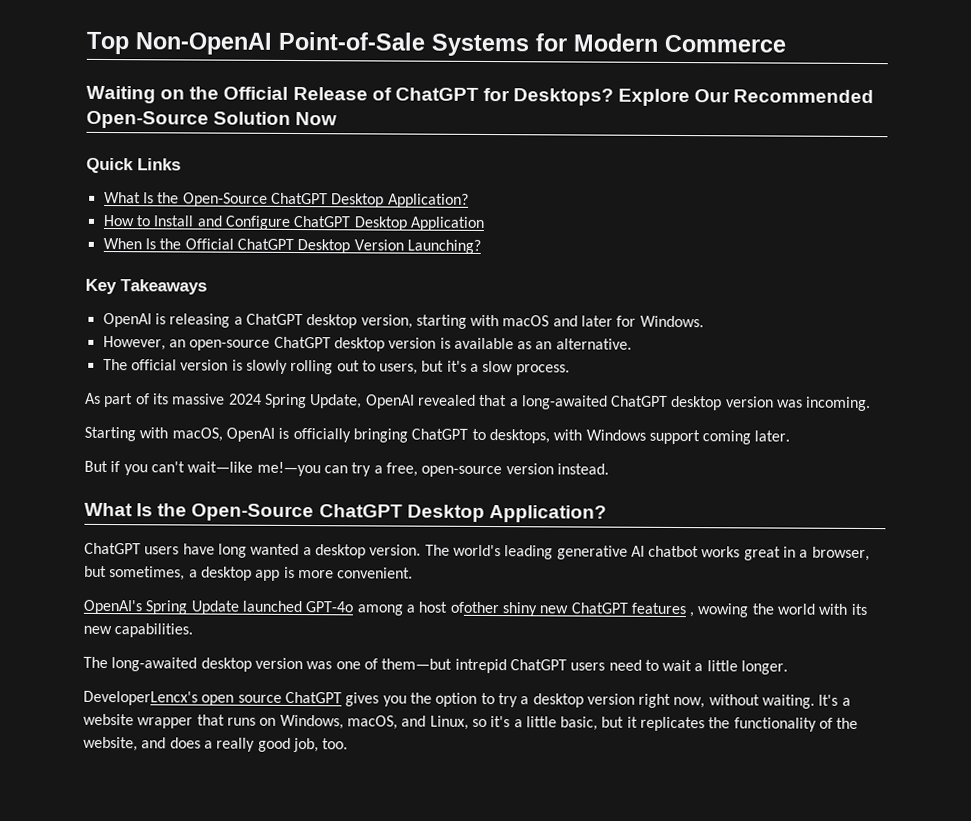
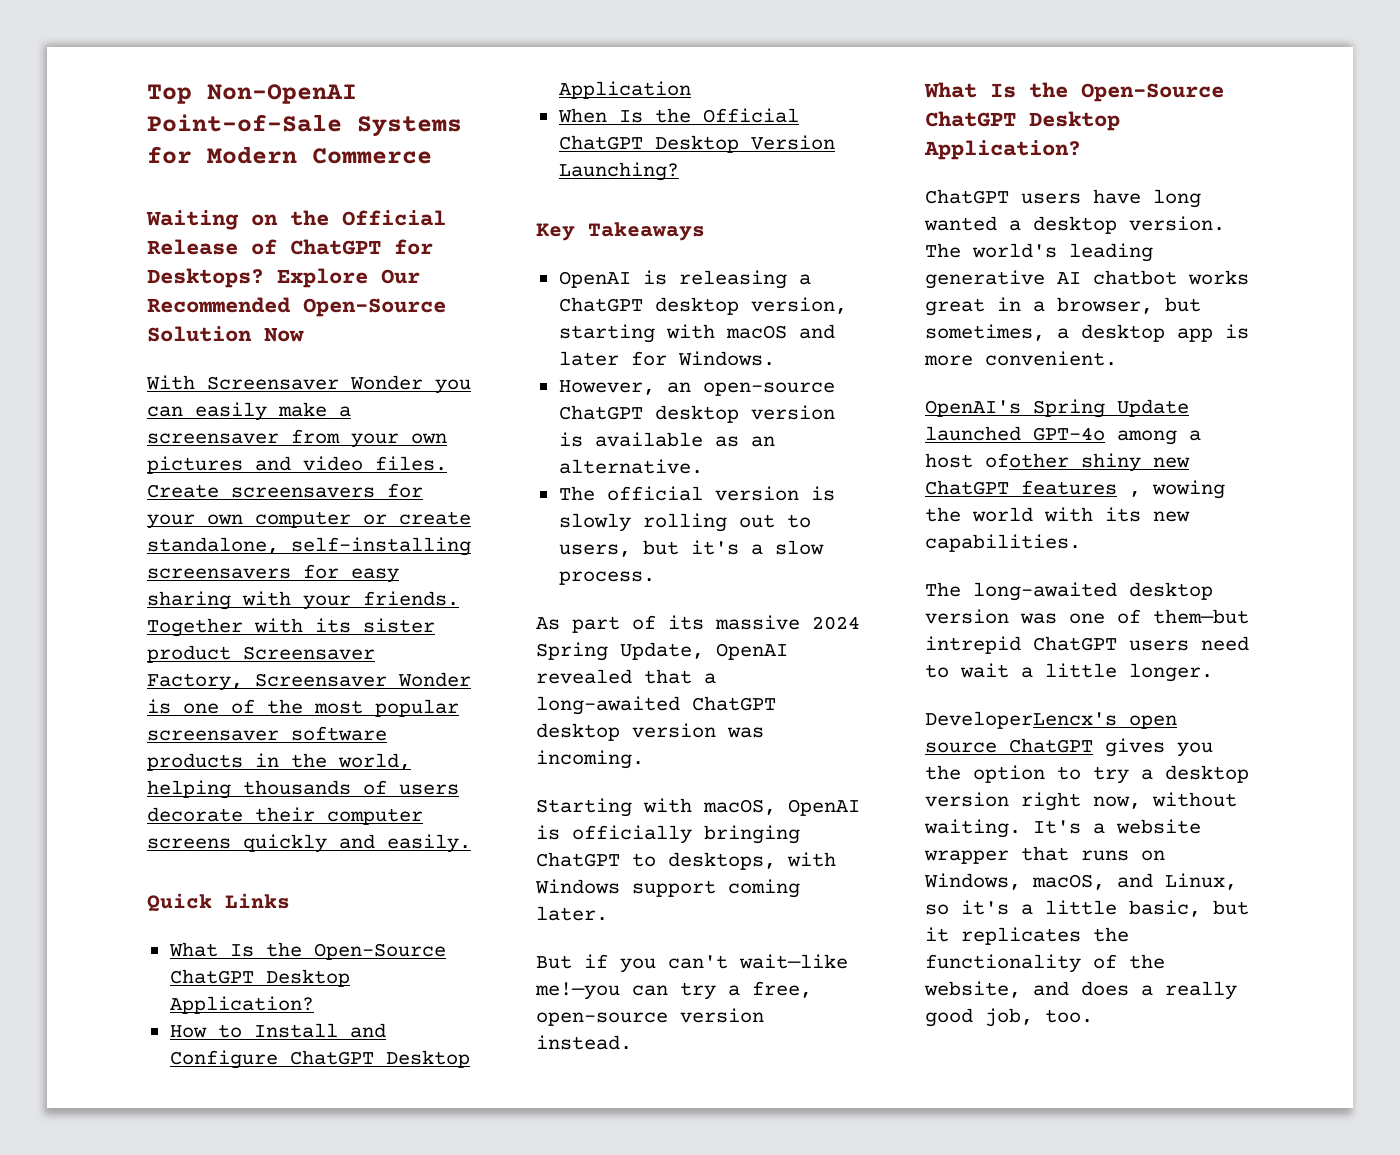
(338, 119) none -> [146,375,471,394] [147,402,351,421] [147,429,447,448] [147,456,447,474] [147,483,423,498] [147,511,471,529] [147,537,471,556] [147,564,399,583] [147,591,459,610] [147,618,435,637] [147,645,375,663] [147,672,471,691] [147,699,459,717] [147,726,387,741] [147,753,411,771] [147,780,459,799] [147,807,423,825] [147,834,471,853] // With Screensaver Wonder you can easily make a screensaver from your own pictures and video files. Create screensavers for your own computer or create standalone, self-installing screensavers for easy sharing with your friends. Together with its sister product Screensaver Factory, Screensaver Wonder is one of the most popular screensaver software products in the world, helping thousands of users decorate their computer screens quickly and easily.

